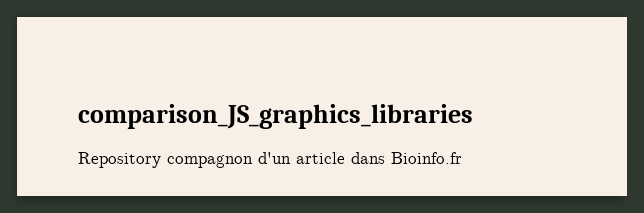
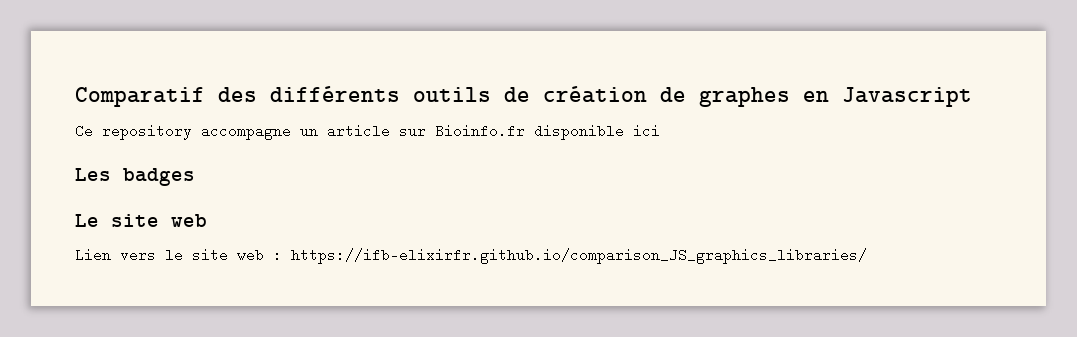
[78,104,473,129] [78,152,462,168] comparison_JS_graphics_libraries // Repository compagnon d'un article dans Bioinfo.fr -> [75,86,972,107] [75,124,660,140] [75,168,195,186] [75,214,207,227] [75,248,867,264] Comparatif des différents outils de création de graphes en Javascript // Ce repository accompagne un article sur Bioinfo.fr disponible ici // Les badges // Le site web // Lien vers le site web : https://ifb-elixirfr.github.io/comparison_JS_graphics_libraries/

